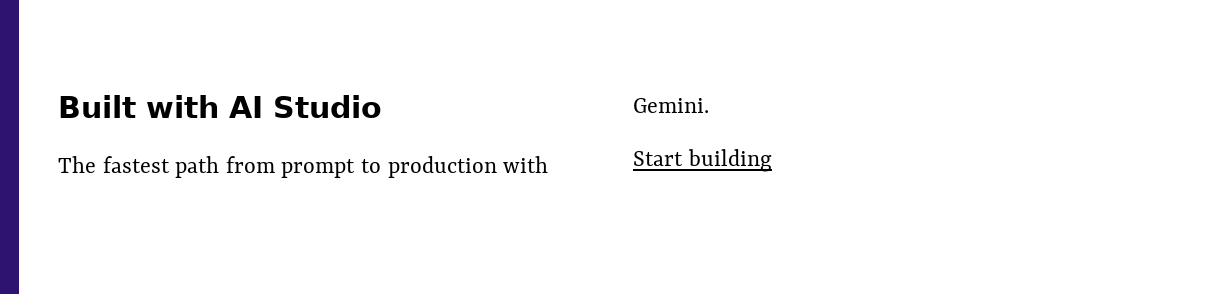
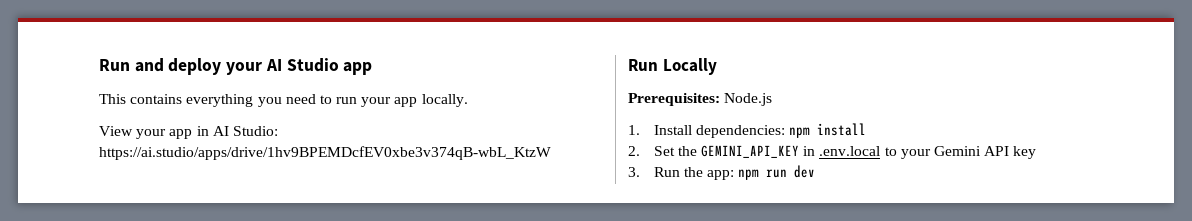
[58,95,382,118] [58,156,549,178] [633,98,709,113] [633,149,772,172] Built with AI Studio // The fastest path from prompt to production with Gemini. // Start building -> [99,58,373,75] [99,94,468,107] [99,126,278,139] [99,146,551,160] [628,58,717,75] [628,93,773,106] [628,123,866,138] [628,145,1037,159] [628,165,816,180] Run and deploy your AI Studio app // This contains everything you need to run your app locally. // View your app in AI Studio: https://ai.studio/apps/drive/1hv9BPEMDcfEV0xbe3v374qB-wbL_KtzW // Run Locally // Prerequisites: Node.js // 1. Install dependencies: npm install // 2. Set the GEMINI_API_KEY in .env.local to your Gemini API key // 3. Run the app: npm run dev

